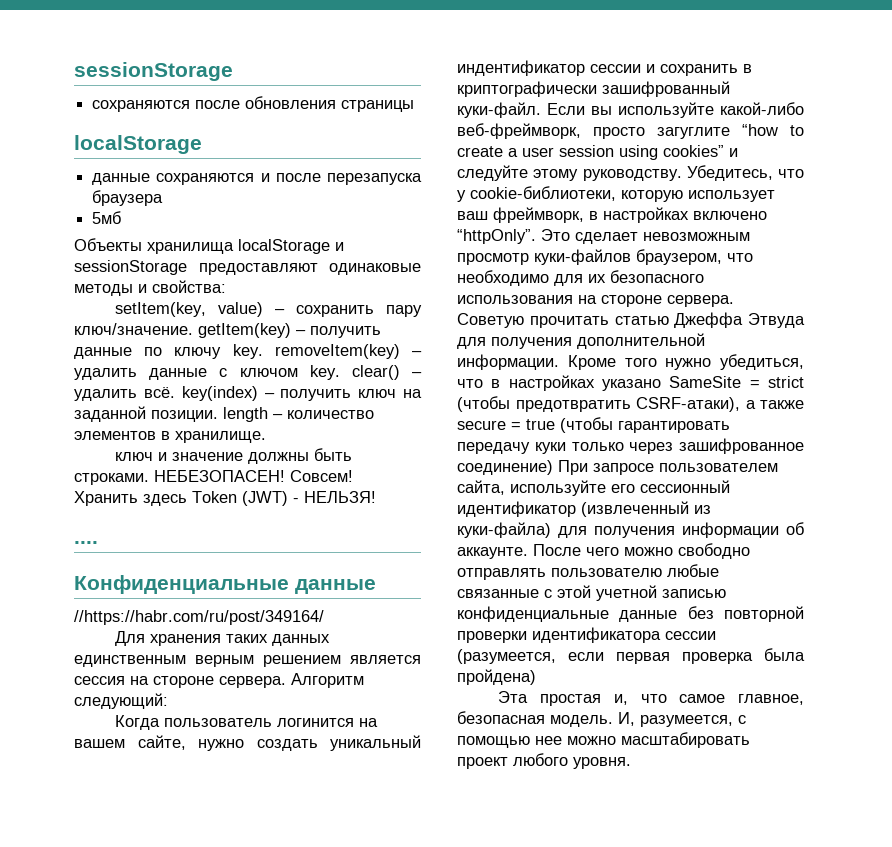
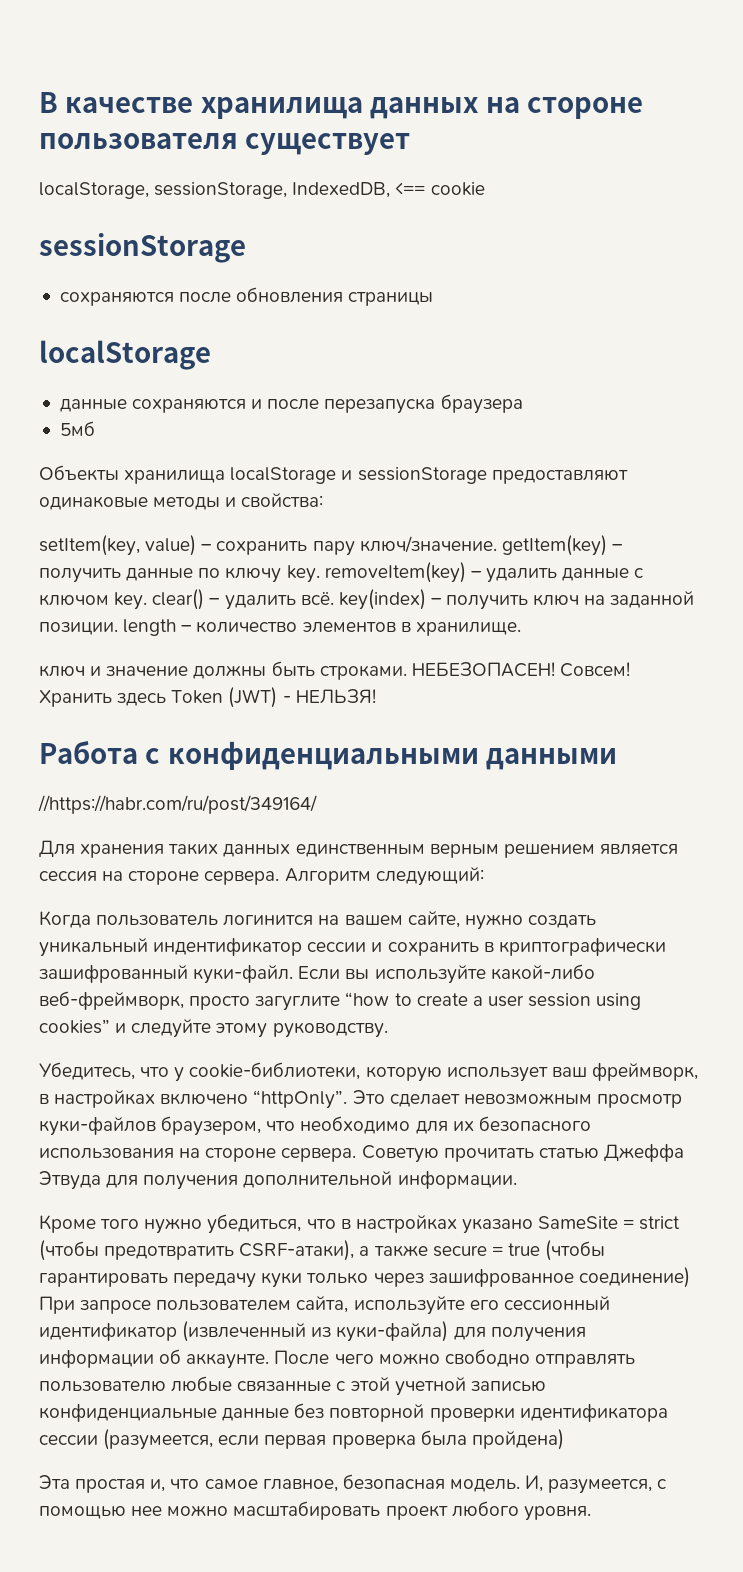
(74, 71) none -> [39,92,644,119] [39,133,411,155] [39,182,485,199] В качестве хранилища данных на стороне пользователя существует // localStorage, sessionStorage, IndexedDB, <== cookie //
[74,541,98,544] [74,575,376,594] .... // Конфиденциальные данные -> [39,740,618,770] Работа с конфиденциальными данными
(682, 175) none -> (388, 1030) //
(559, 362) none -> (517, 1179) //

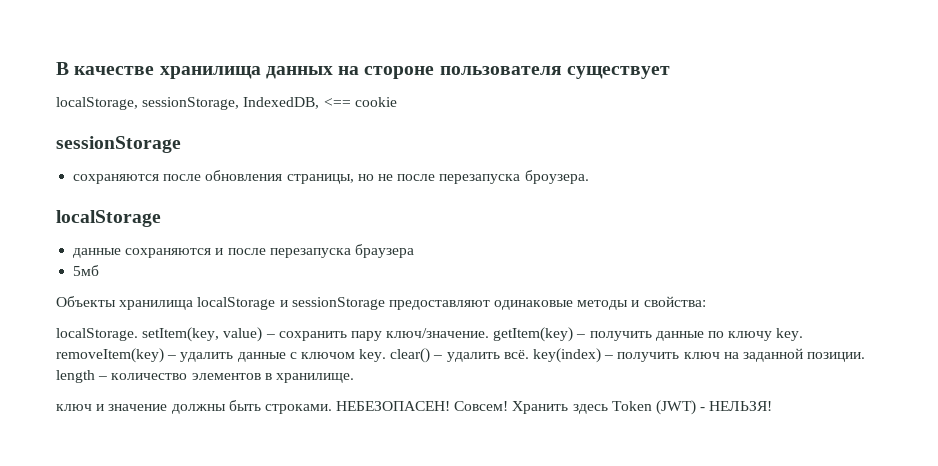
[348,292,434,306] страницы -> [286,170,589,184] страницы, но не после перезапуска броузера.
(324, 500) none -> [56,328,138,341] localStorage.
[39,740,618,770] [38,795,317,814] [39,840,678,858] [39,867,484,886] [39,911,596,930] [39,937,666,957] [39,964,595,984] [39,991,642,1011] [39,1019,388,1038] [39,1062,698,1082] [39,1090,682,1109] [39,1116,591,1136] [39,1143,684,1163] [39,1170,517,1190] [39,1214,681,1234] [39,1240,606,1261] [39,1267,690,1288] [39,1296,610,1315] [39,1321,586,1342] [39,1349,635,1369] [39,1376,546,1396] [39,1403,668,1422] [39,1429,564,1450] [39,1474,668,1494] [39,1501,591,1521] // Работа с конфиденциальными данными // //https://habr.com/ru/post/349164/ // Для хранения таких данных единственным верным решением является сессия на стороне сервера. Алгоритм следующий: // Когда пользователь логинится на вашем сайте, нужно создать уникальный индентификатор сессии и сохранить в криптографически зашифрованный куки-файл. Если вы используйте какой-либо веб-фреймворк, просто загуглите “how to create a user session using cookies” и следуйте этому руководству. // Убедитесь, что у cookie-библиотеки, которую использует ваш фреймворк, в настройках включено “httpOnly”. Это сделает невозможным просмотр куки-файлов браузером, что необходимо для их безопасного использования на стороне сервера. Советую прочитать статью Джеффа Этвуда для получения дополнительной информации. // Кроме того нужно убедиться, что в настройках указано SameSite = strict (чтобы предотвратить CSRF-атаки), а также secure = true (чтобы гарантировать передачу куки только через зашифрованное соединение) При запросе пользователем сайта, используйте его сессионный идентификатор (извлеченный из куки-файла) для получения информации об аккаунте. После чего можно свободно отправлять пользователю любые связанные с этой учетной записью конфиденциальные данные без повторной проверки идентификатора сессии (разумеется, если первая проверка была пройдена) // Эта простая и, что самое главное, безопасная модель. И, разумеется, с помощью нее можно масштабировать проект любого уровня. -> (773, 406) none

